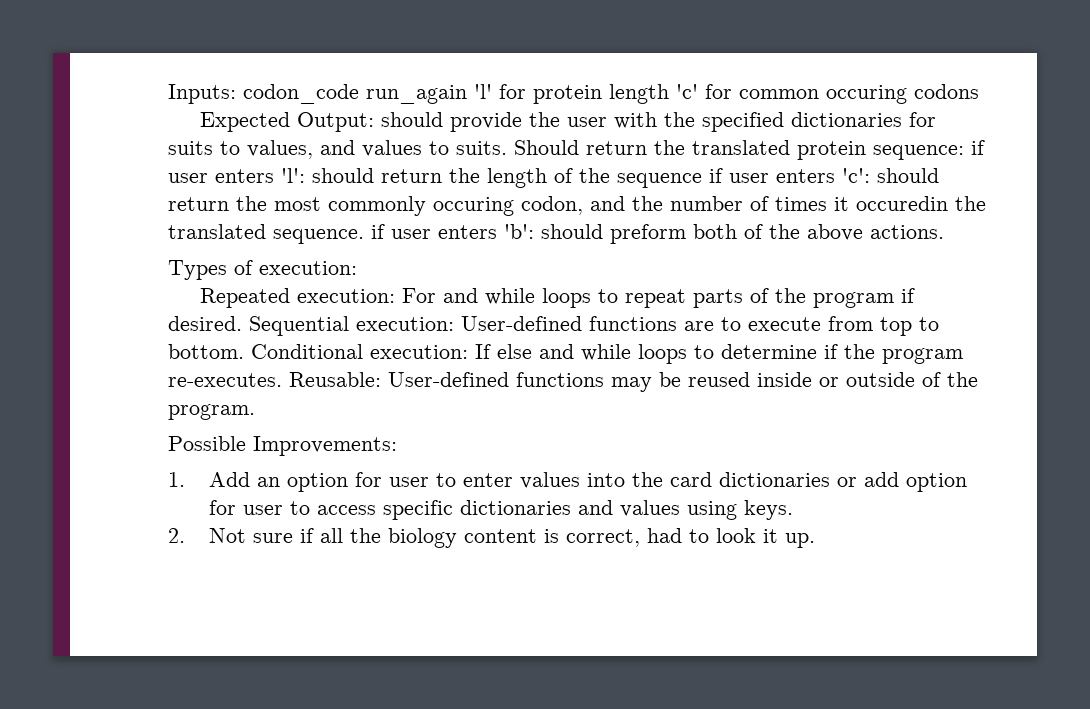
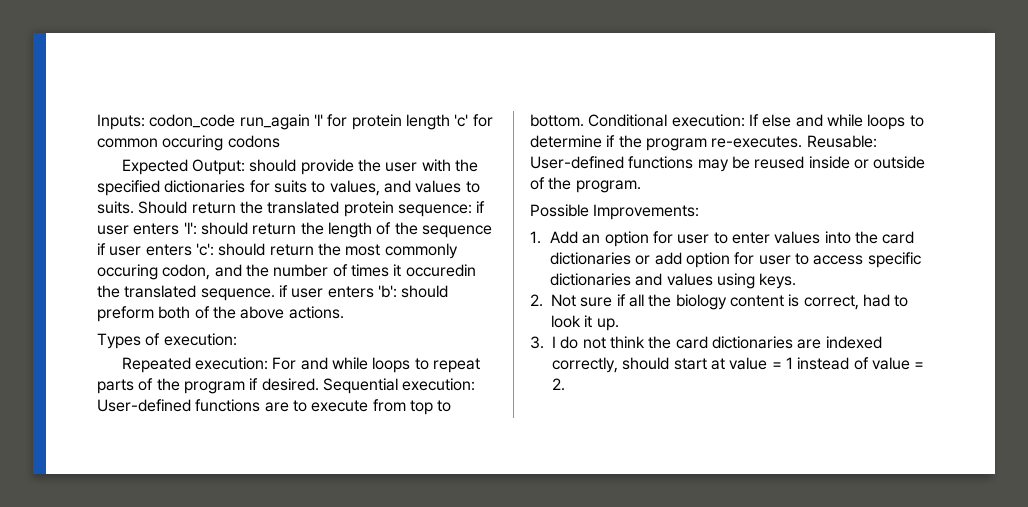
(816, 540) none -> [530,336,882,349] [552,357,925,373] [552,378,565,391] // 3. I do not think the card dictionaries are indexed correctly, should start at value = 1 instead of value = 2.

